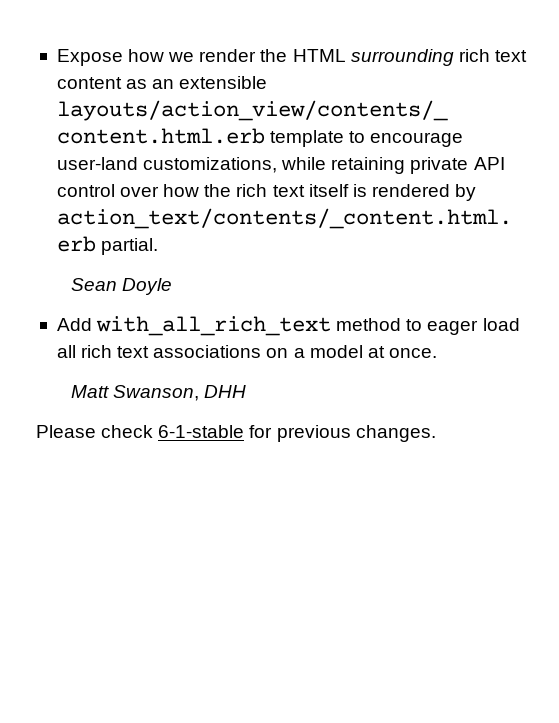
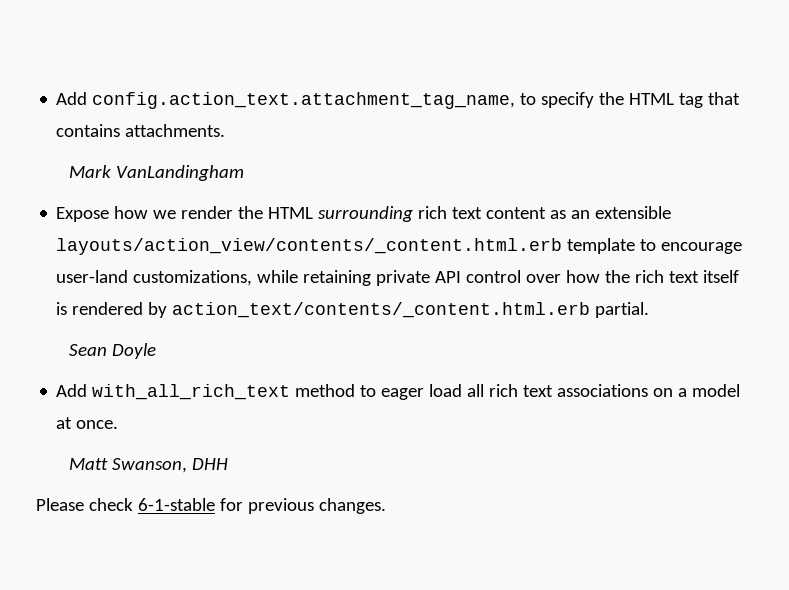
(56, 57) none -> [56,92,741,109] [56,124,226,137] [68,165,244,181] Add config.action_text.attachment_tag_name, to specify the HTML tag that contains attachments. // Mark VanLandingham //

